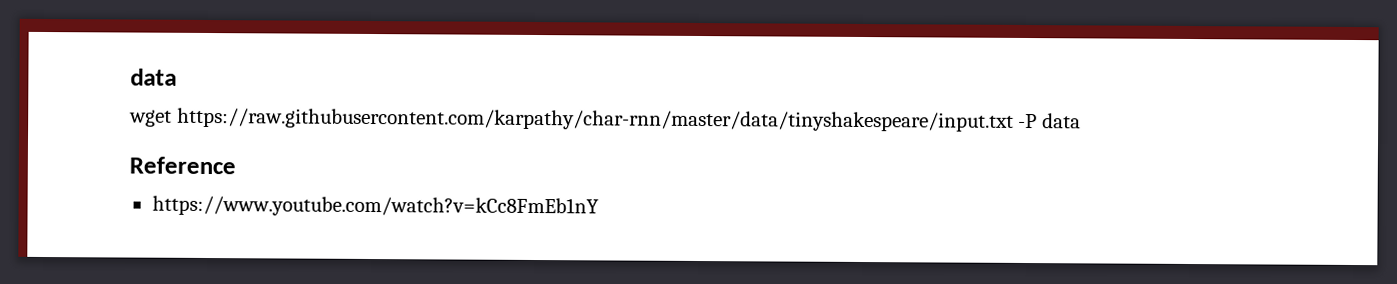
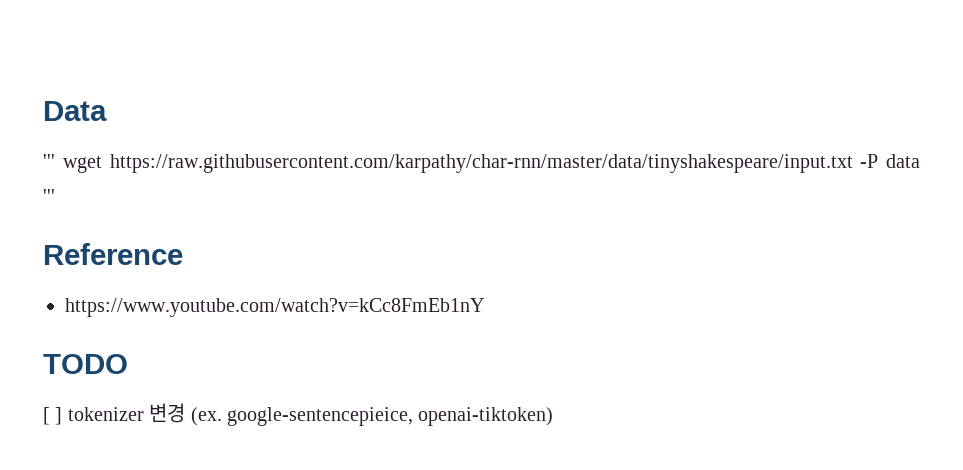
[130,68,177,86] data // -> [43,101,107,121] [43,154,55,168] Data // '''
(1081, 121) none -> [43,189,55,203] '''
(599, 206) none -> [43,354,128,374] [43,403,554,426] // TODO // [ ] tokenizer 변경 (ex. google-sentencepieice, openai-tiktoken)

